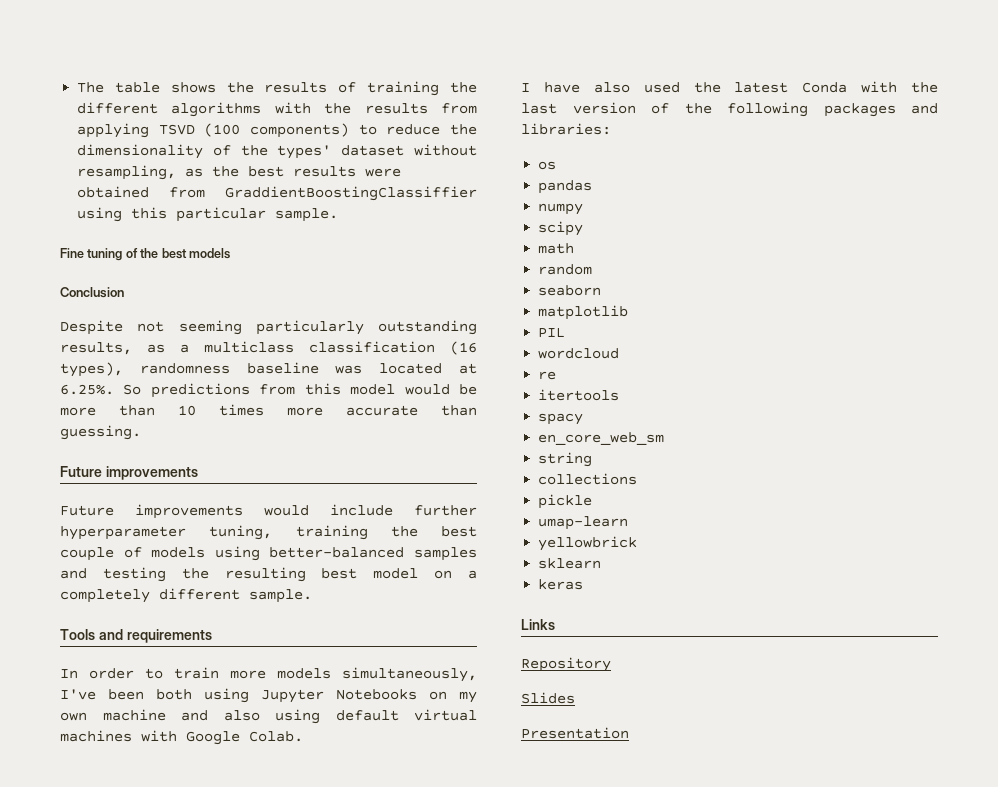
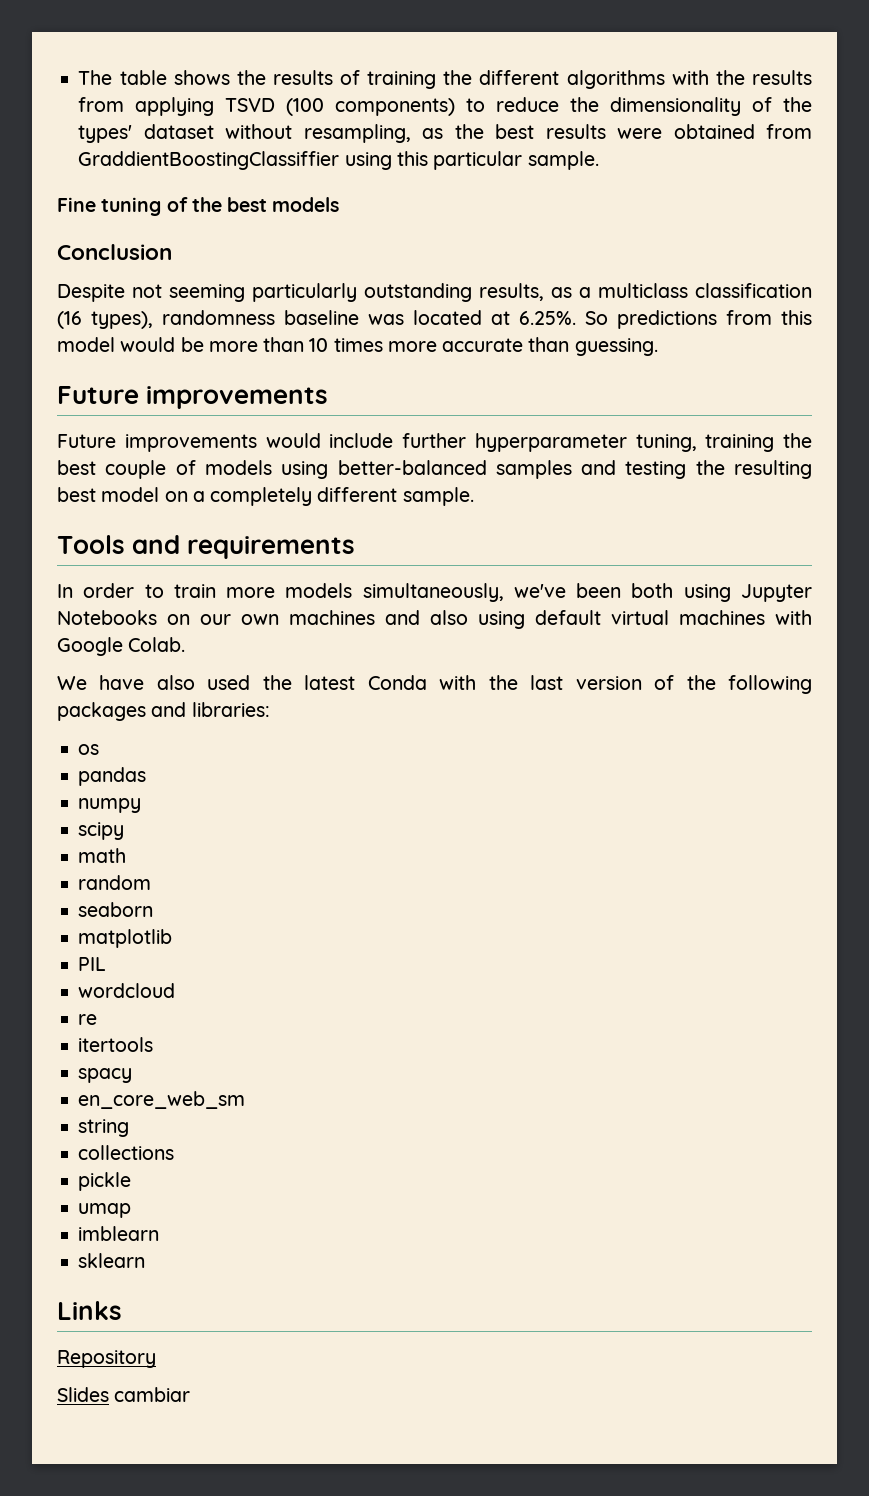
[60,689,96,700] I've -> [513,584,566,598] we've
[459,691,477,703] [60,709,166,721] my own machine -> [200,610,375,625] our own machines
[521,83,530,92] I -> [57,676,87,690] We
[538,516,629,530] [538,536,638,551] umap-learn // yellowbrick -> [78,1203,132,1218] [78,1226,160,1241] umap // imblearn
[538,579,584,590] // keras -> (146, 1260) none
[521,727,629,739] // Presentation -> [114,1387,191,1402] cambiar

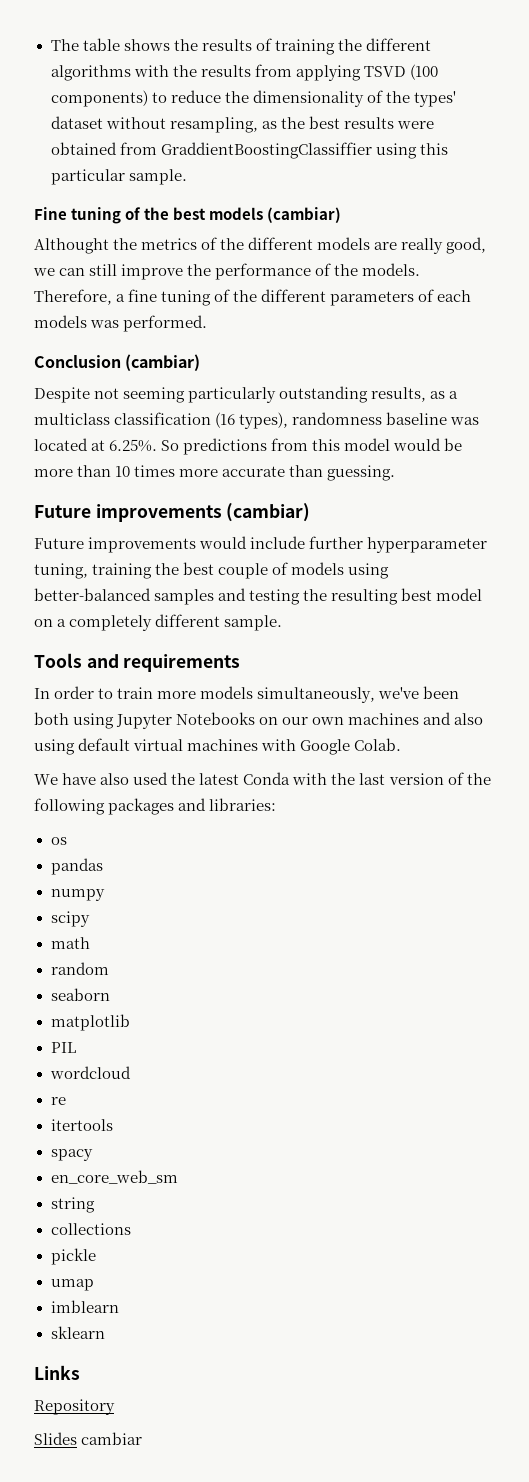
(340, 204) none -> [267,207,342,223] [34,237,487,254] [33,263,421,280] [34,289,472,306] [34,315,208,332] (cambiar) // Althought the metrics of the different models are really good, we can still improve the performance of the models. Therefore, a fine tuning of the different parameters of each models was performed.
(172, 252) none -> [125,354,201,371] (cambiar)
(329, 397) none -> [226,503,311,522] (cambiar)

